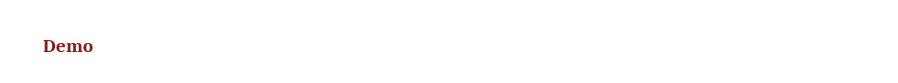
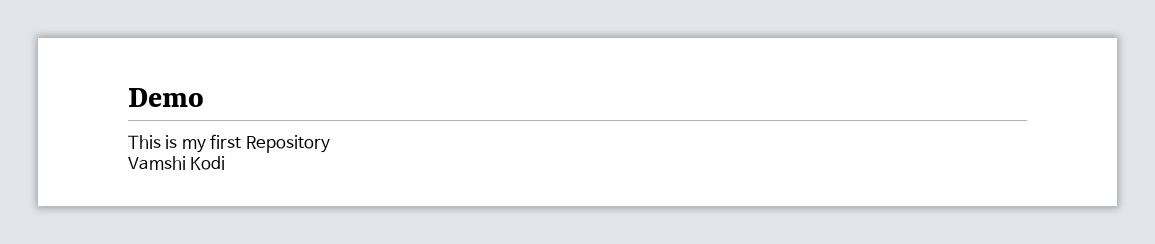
(93, 46) none -> [128,134,330,153] [128,156,226,170] // This is my first Repository // Vamshi Kodi

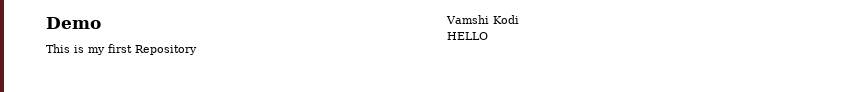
(226, 163) none -> [447,32,488,40] // HELLO

